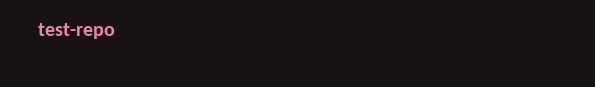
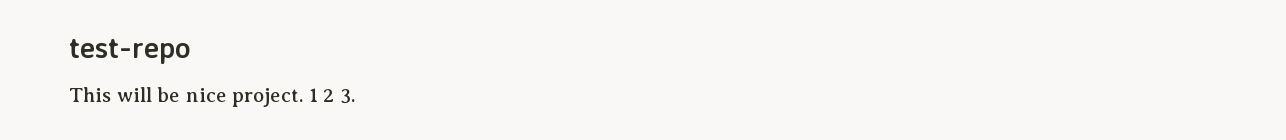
(115, 31) none -> [69,87,355,107] // This will be nice project. 1 2 3.

